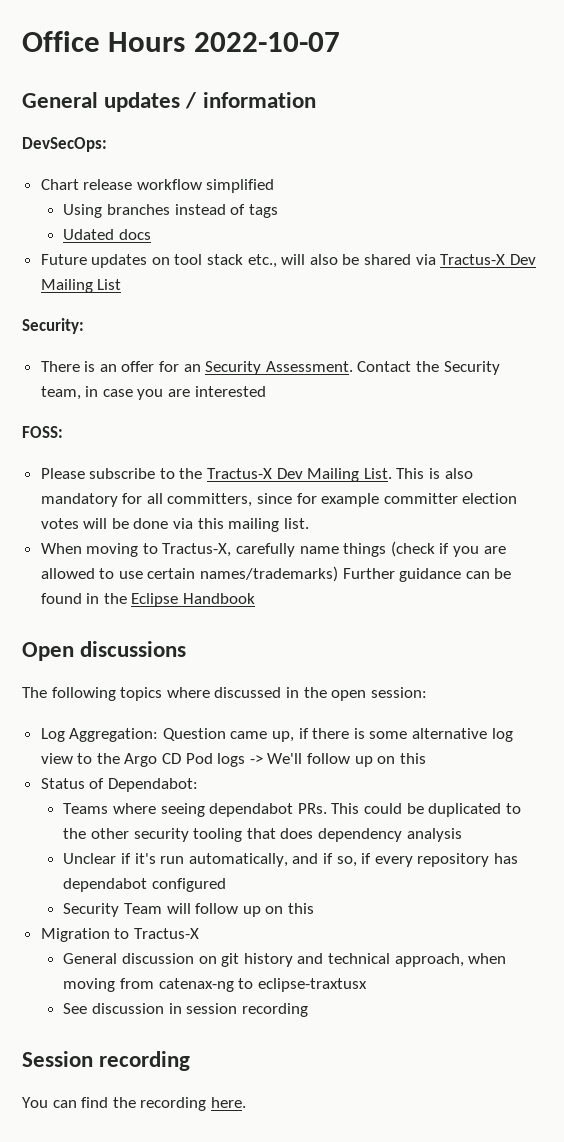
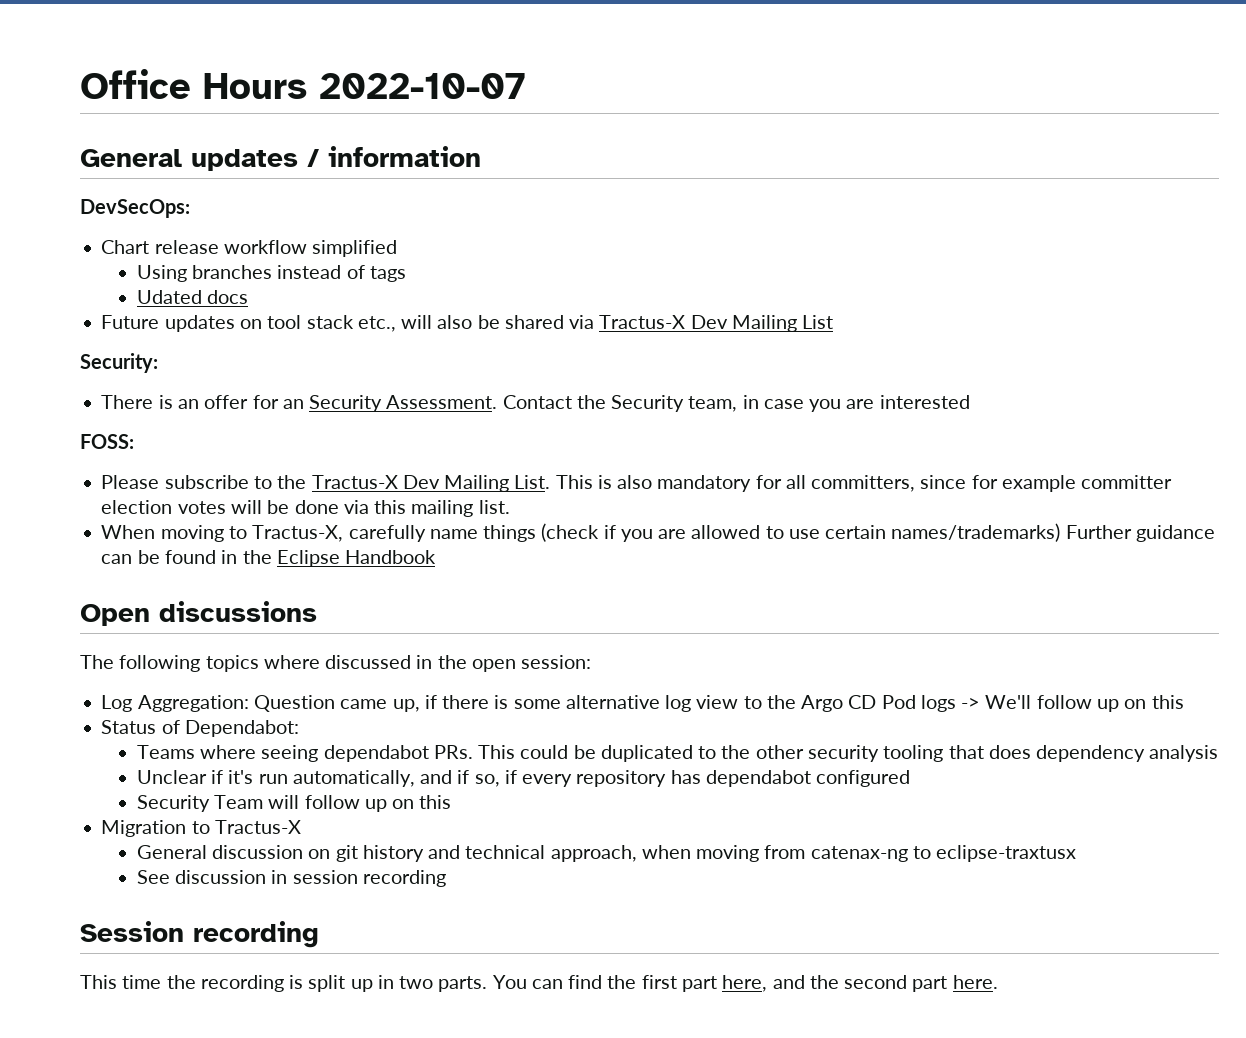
[22,1097,207,1111] You can find the recording -> [80,975,948,992] This time the recording is split up in two parts. You can find the first part here, and the second part

